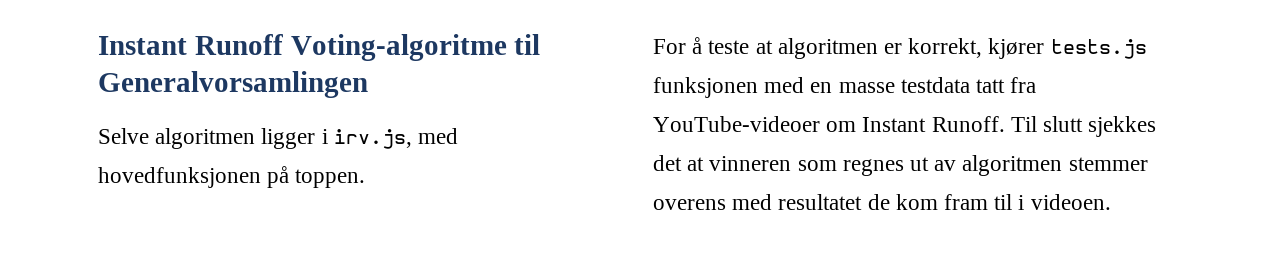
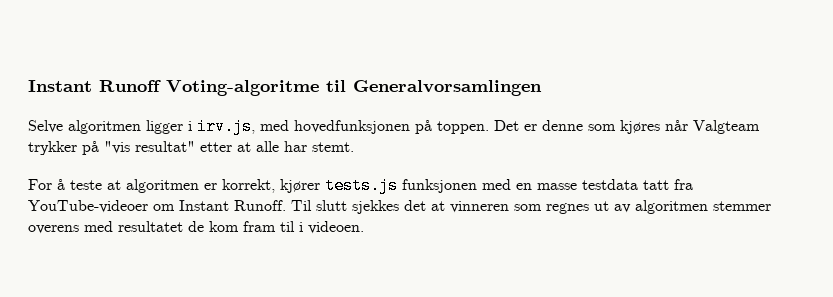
(366, 178) none -> [494,120,760,134] [28,141,354,155] Det er denne som kjøres når Valgteam trykker på "vis resultat" etter at alle har stemt.

